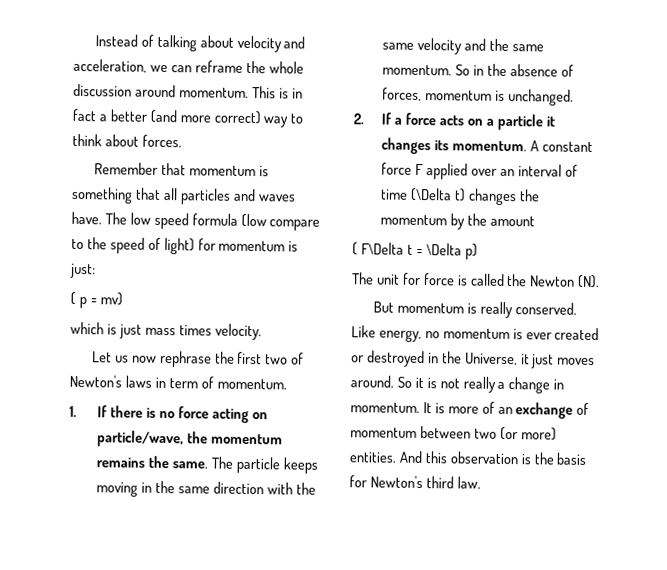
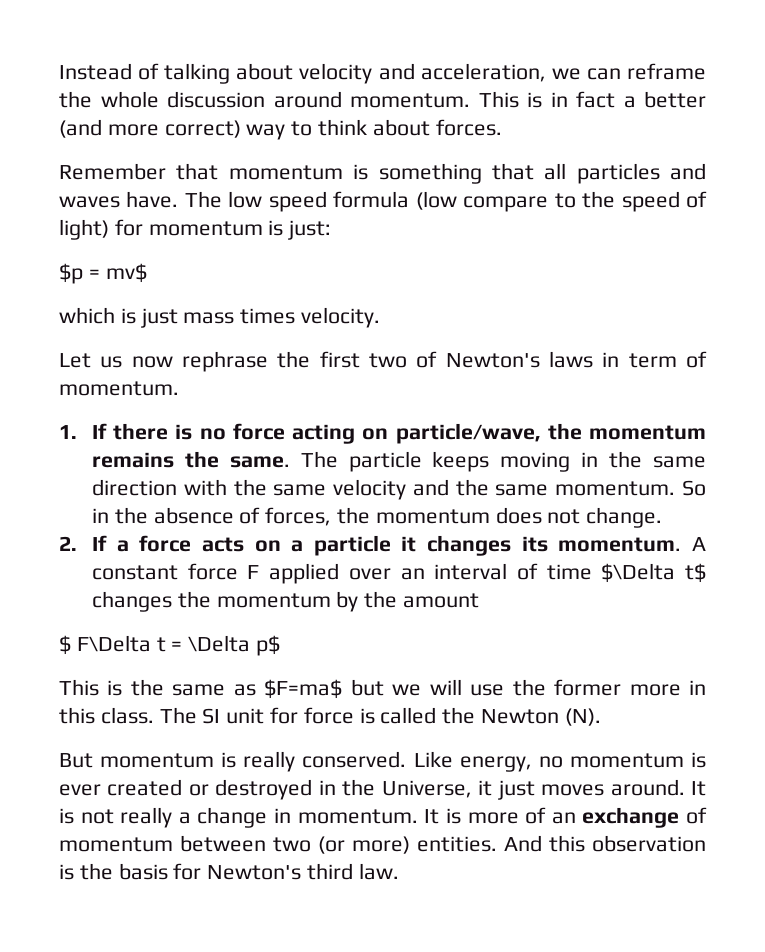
[70,291,123,309] ( p = mv) -> [59,263,147,284] $p = mv$
[425,89,574,106] momentum is unchanged. -> [337,507,663,528] the momentum does not change.
[410,187,466,202] (\Delta t) -> [601,563,706,583] $\Delta t$
[352,242,358,256] ( -> [59,635,71,655] $
[464,243,478,260] [352,272,374,285] p) // The -> [256,635,281,656] [59,679,706,699] [59,707,221,724] p$ // This is the same as $F=ma$ but we will use the former more in this class. The SI
[396,376,424,389] So it -> [691,781,706,796] It

